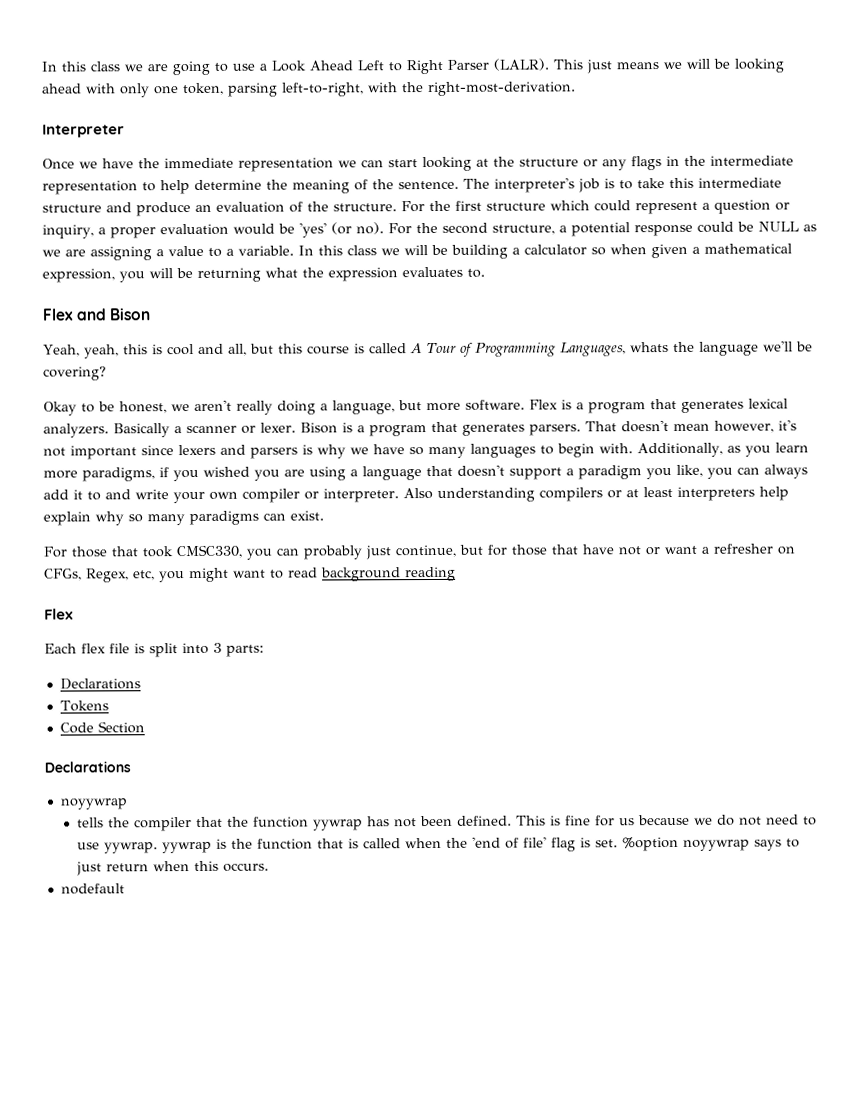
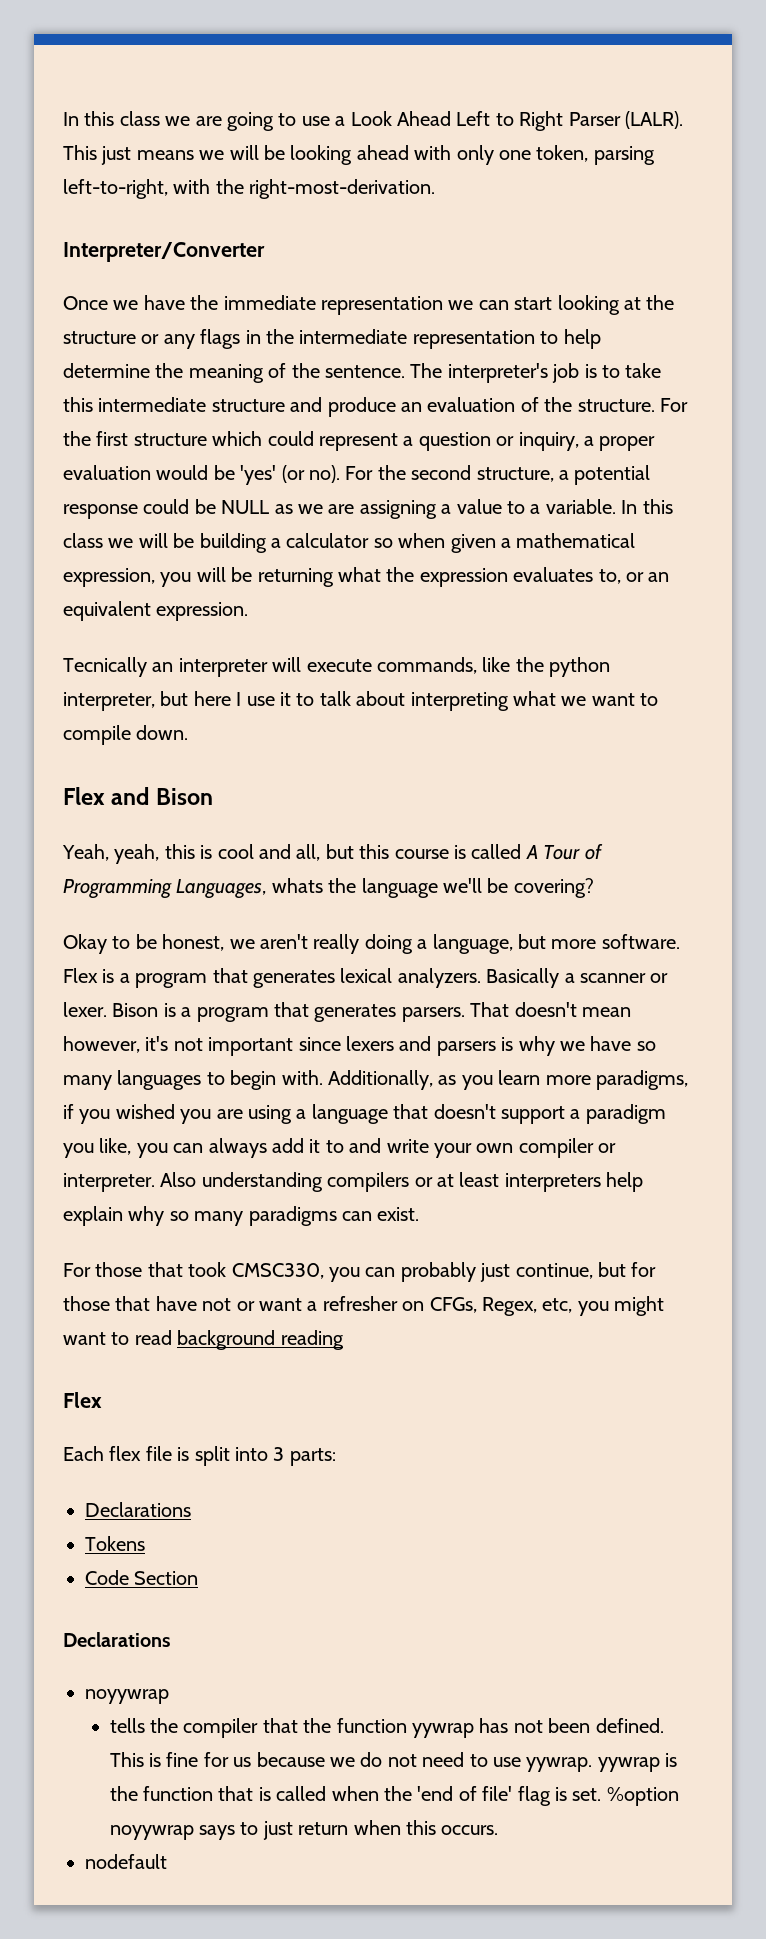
[42,124,125,138] Interpreter -> [63,242,265,262] Interpreter/Converter
[467,268,485,278] to. -> [598,569,670,584] [63,601,249,621] [63,657,611,677] [63,691,659,711] [63,725,189,745] to, or an equivalent expression. // Tecnically an interpreter will execute commands, like the python interpreter, but here I use it to talk about interpreting what we want to compile down.

